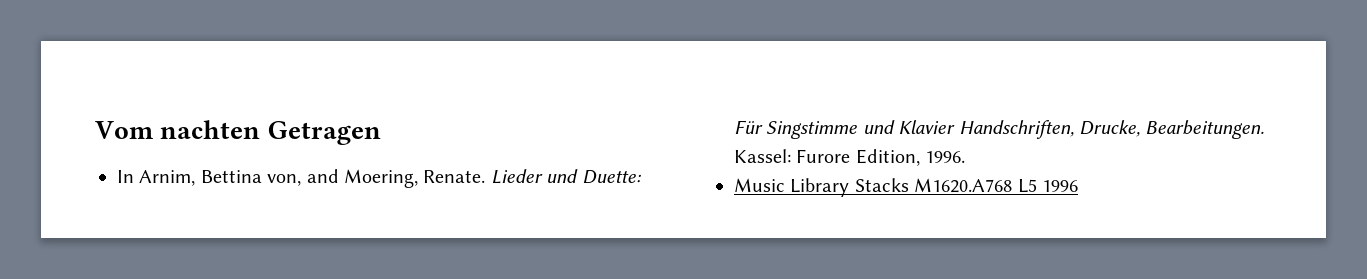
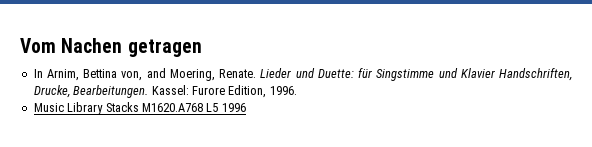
[160,120,381,145] nachten Getragen -> [61,38,202,57] Nachen getragen
[734,120,763,134] Für -> [358,68,373,78] für

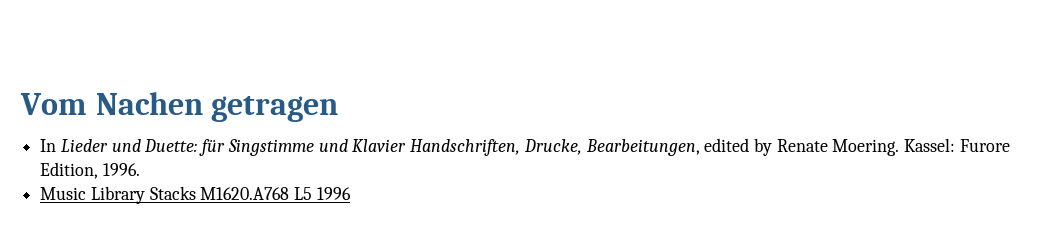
[46,68,257,81] Arnim, Bettina von, and Moering, Renate. -> (57, 145) none
[73,85,149,98] Bearbeitungen. -> [585,138,900,156] Bearbeitungen, edited by Renate Moering.

